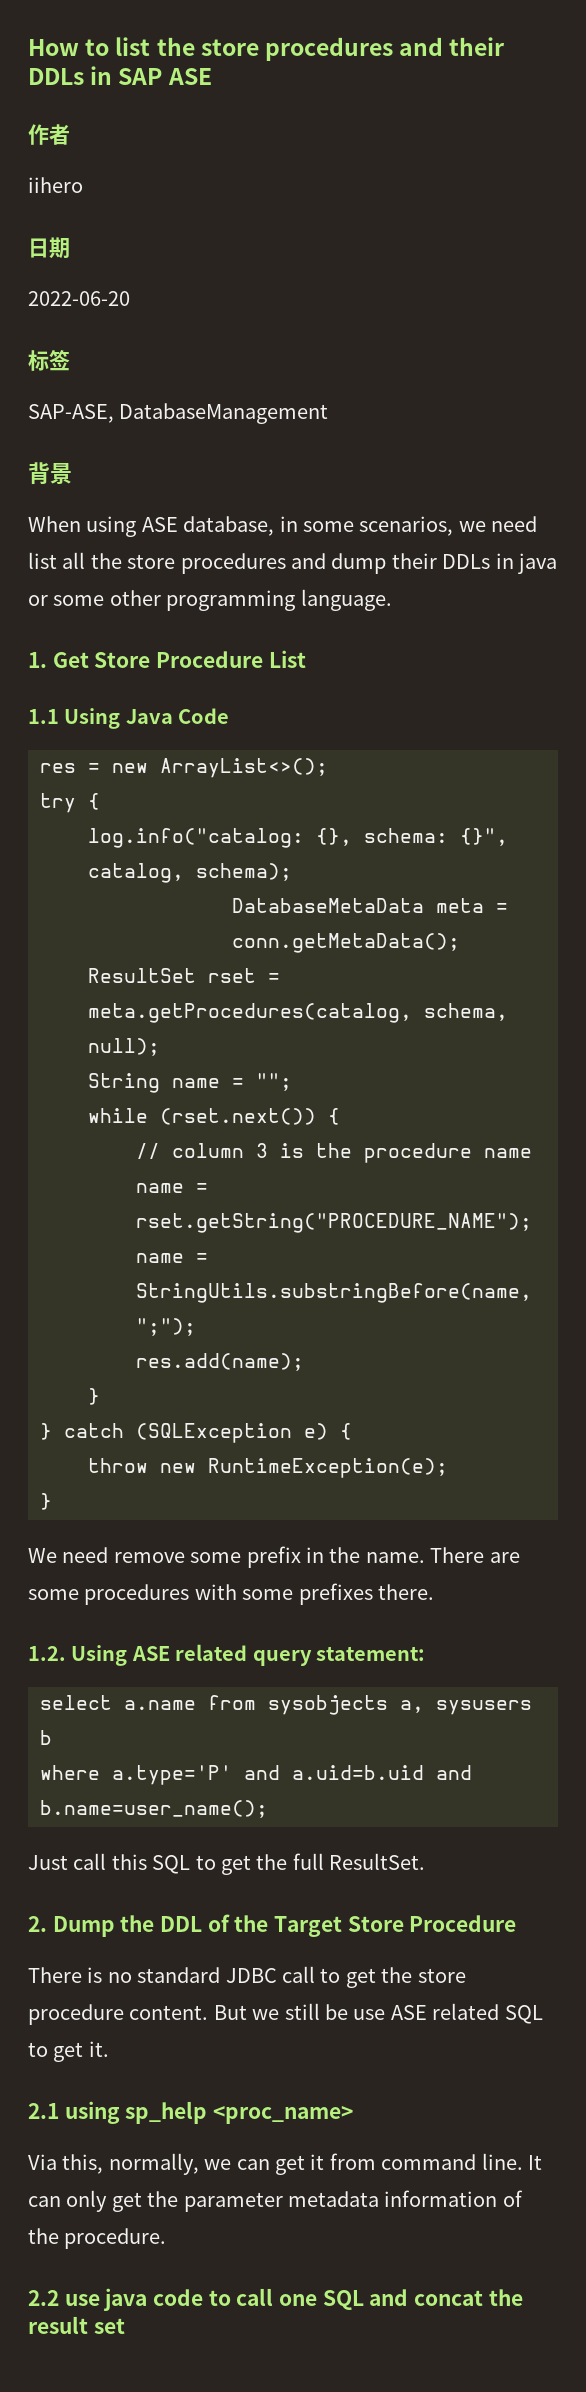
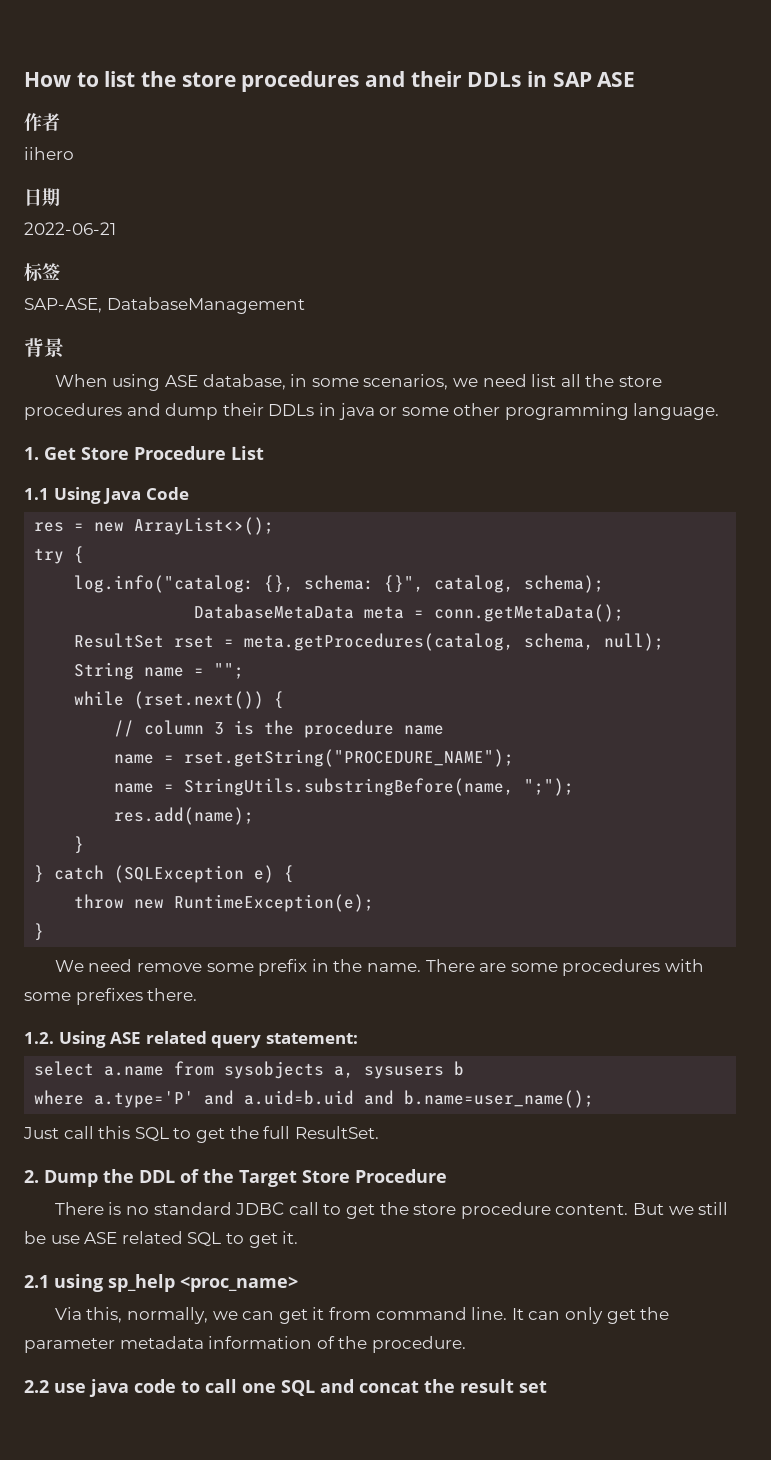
[28,291,130,306] 2022-06-20 -> [24,222,116,235] 2022-06-21

